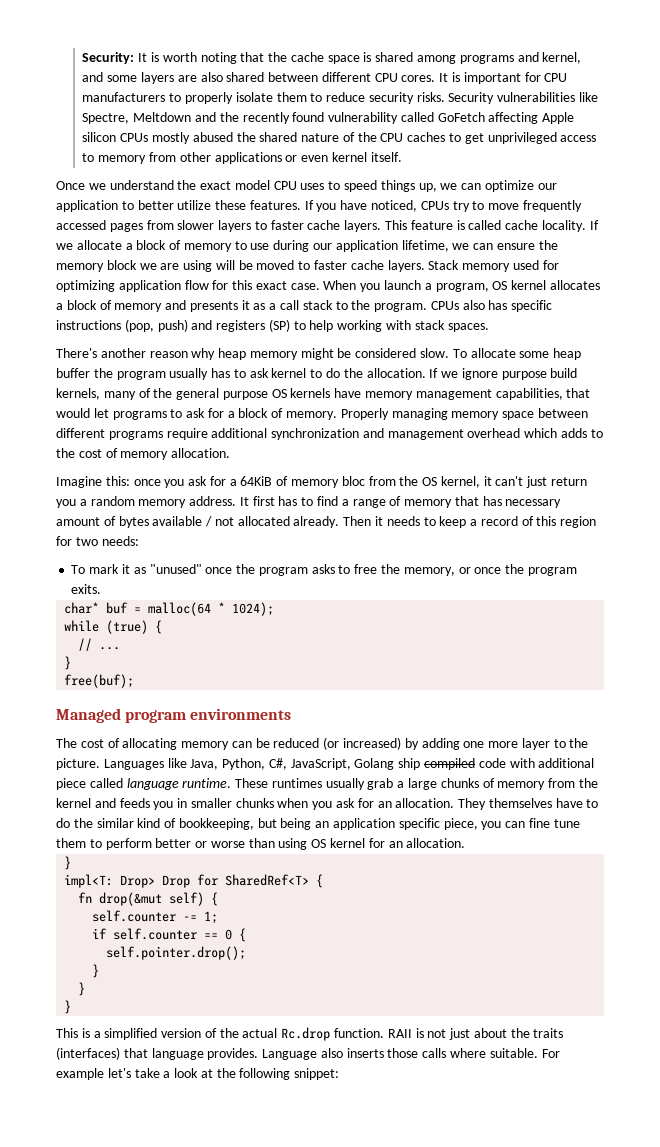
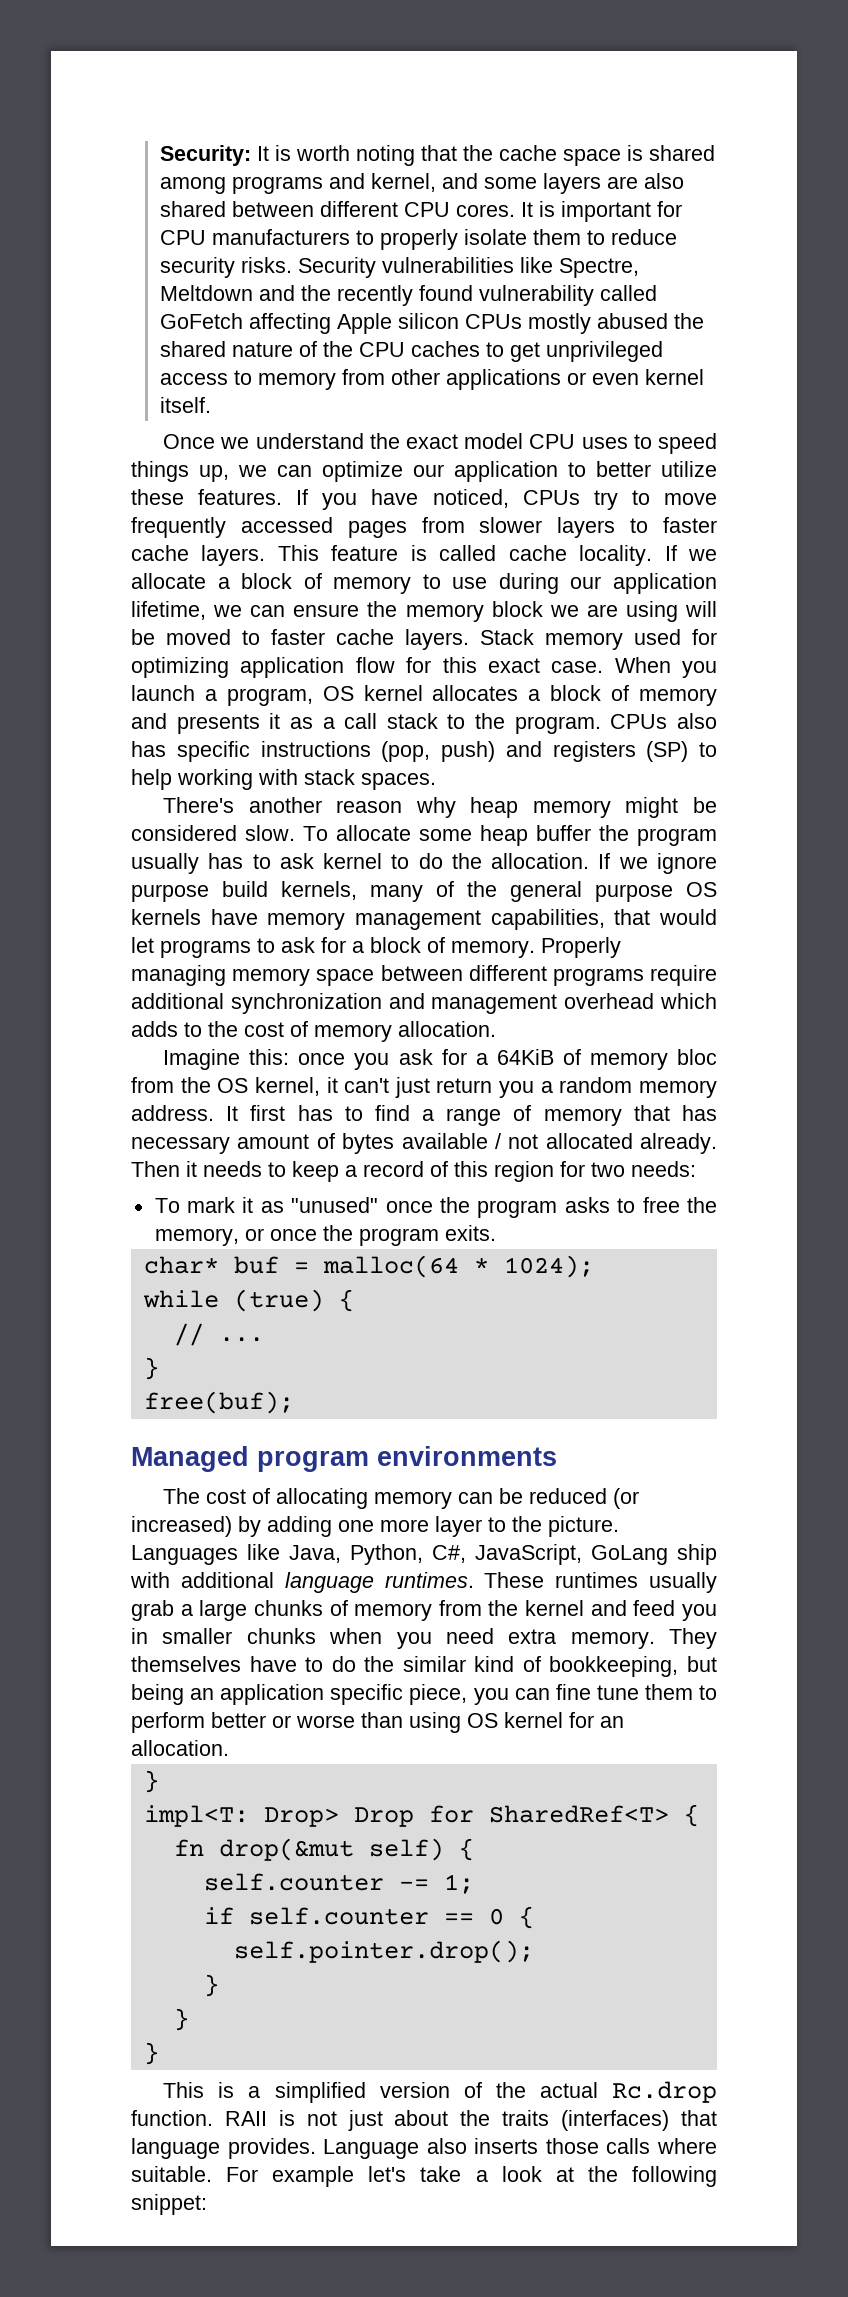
[354,758,595,770] [56,778,232,790] Golang ship compiled code with additional piece called language runtime. -> [591,1544,717,1565] [130,1572,474,1593] GoLang ship with additional language runtimes.
[119,798,150,808] feeds -> [633,1600,676,1616] feed
[336,798,455,808] ask for an allocation. -> [445,1628,655,1649] need extra memory.

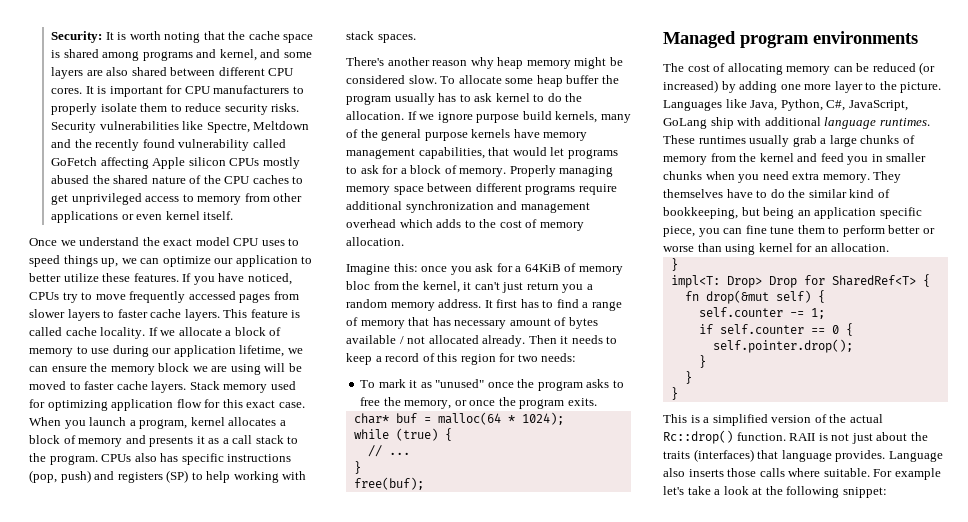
[322,686,354,701] OS -> (188, 424) none
[686,882,717,897] OS -> (468, 136) none
[217,1078,249,1093] OS -> (420, 285) none
[467,1713,498,1728] OS -> (756, 249) none
[611,2081,717,2103] Rc.drop -> [663,430,733,444] Rc::drop()

